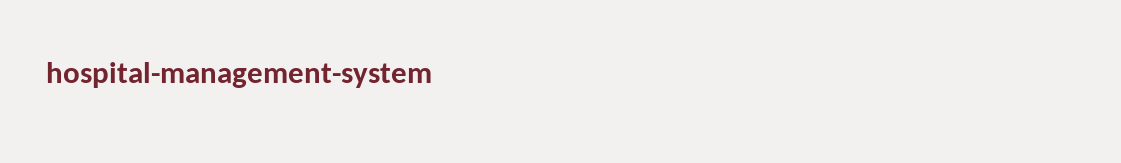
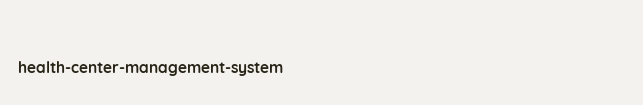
[46,62,432,88] hospital-management-system -> [18,61,283,76] health-center-management-system

